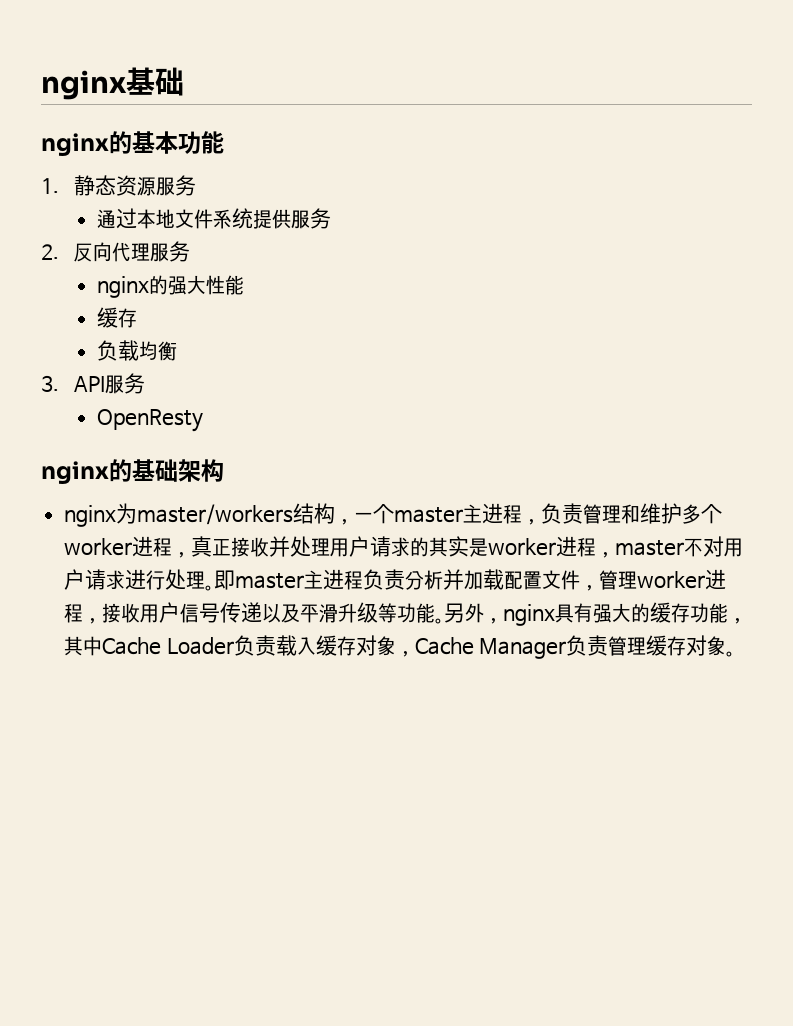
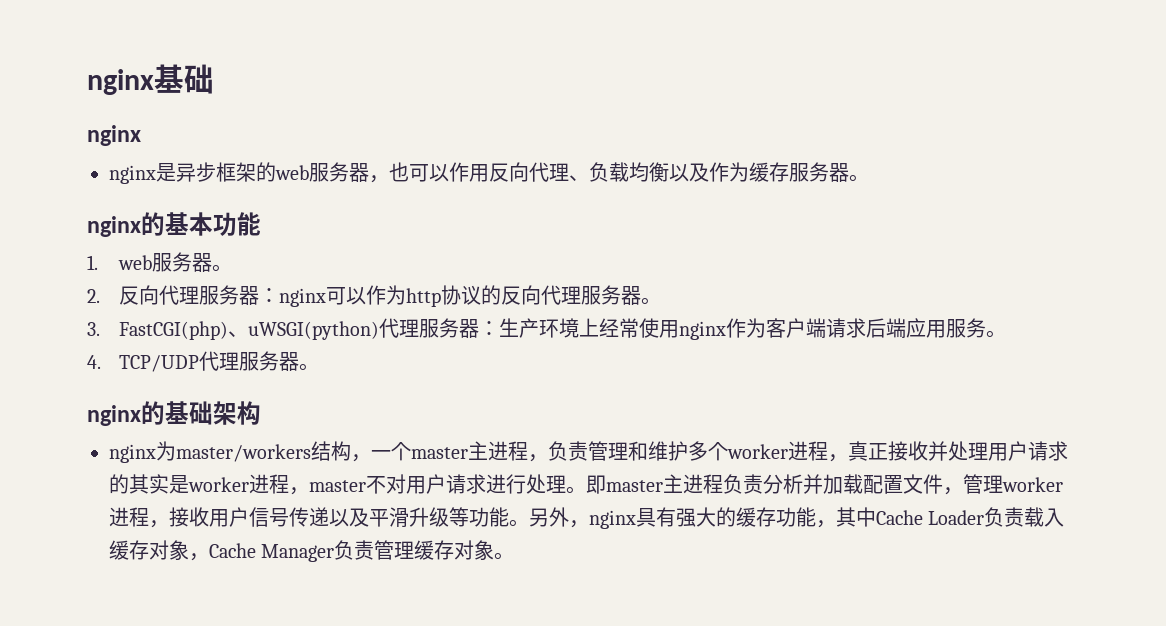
(109, 145) none -> [109,162,869,184] [87,216,141,237] // nginx是异步框架的web服务器，也可以作用反向代理、负载均衡以及作为缓存服务器。 // nginx
[73,175,196,196] [96,208,331,229] [41,241,190,262] [96,275,244,298] [96,307,137,328] [96,340,177,361] [41,373,145,394] [96,409,203,432] 静态资源服务 // 通过本地文件系统提供服务 // 2.反向代理服务 // nginx的强大性能 // 缓存 // 负载均衡 // 3. API服务 // OpenResty -> [118,252,233,272] [87,285,662,307] [87,318,1007,340] [87,351,320,372] web服务器。 // 2.反向代理服务器：nginx可以作为http协议的反向代理服务器。 // 3. FastCGI(php)、uWSGI(python)代理服务器：生产环境上经常使用nginx作为客户端请求后端应用服务。 // 4. TCP/UDP代理服务器。

